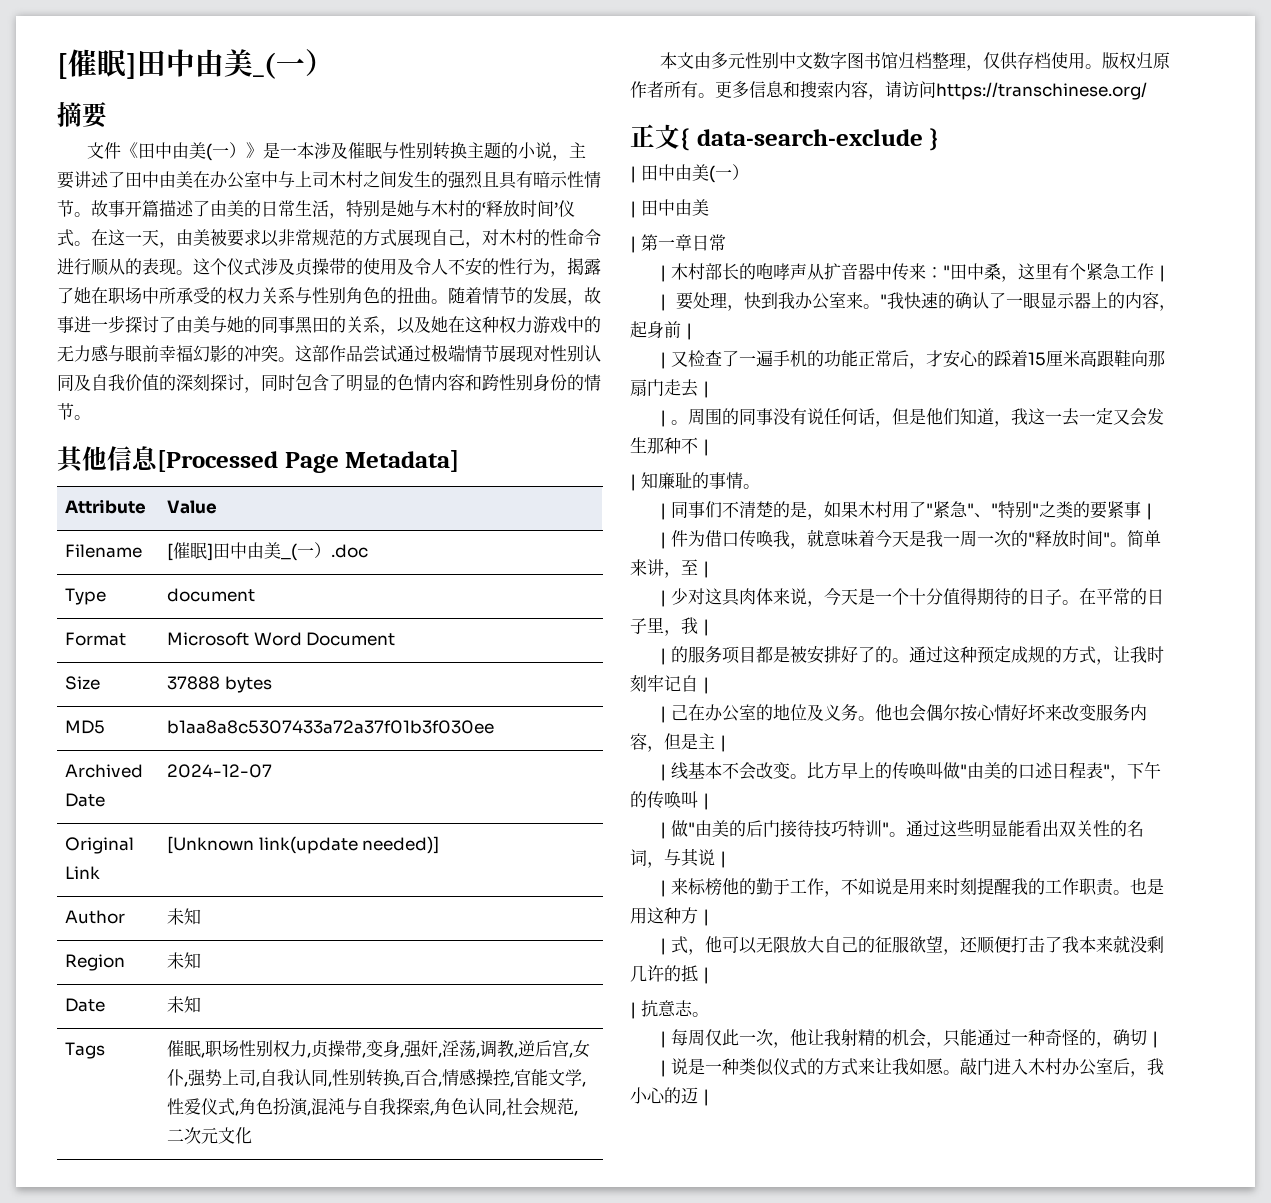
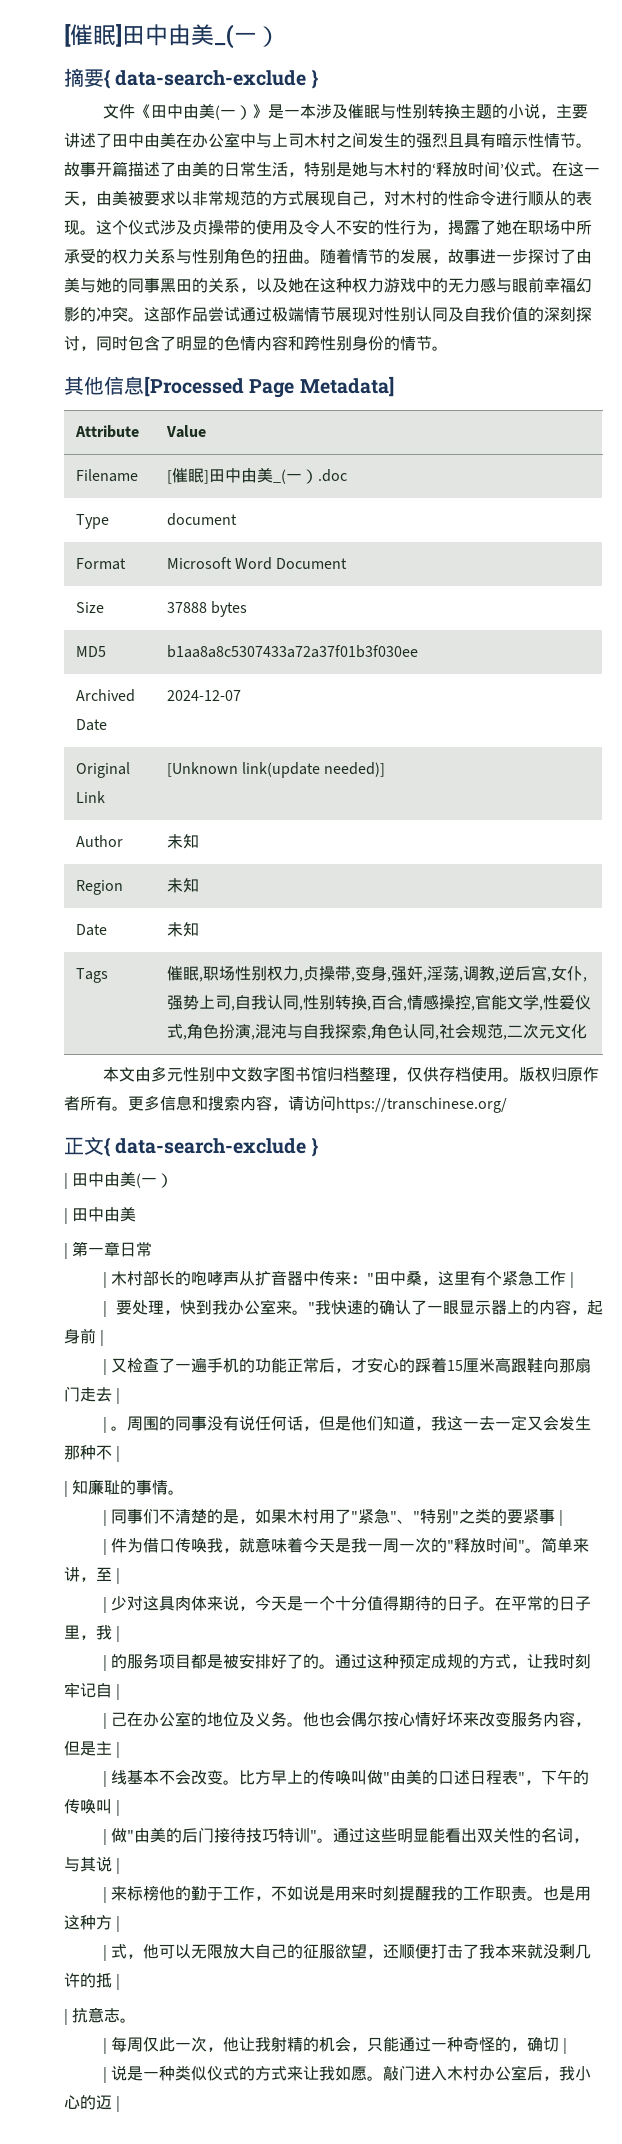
(108, 115) none -> [104,69,318,89] { data-search-exclude }

